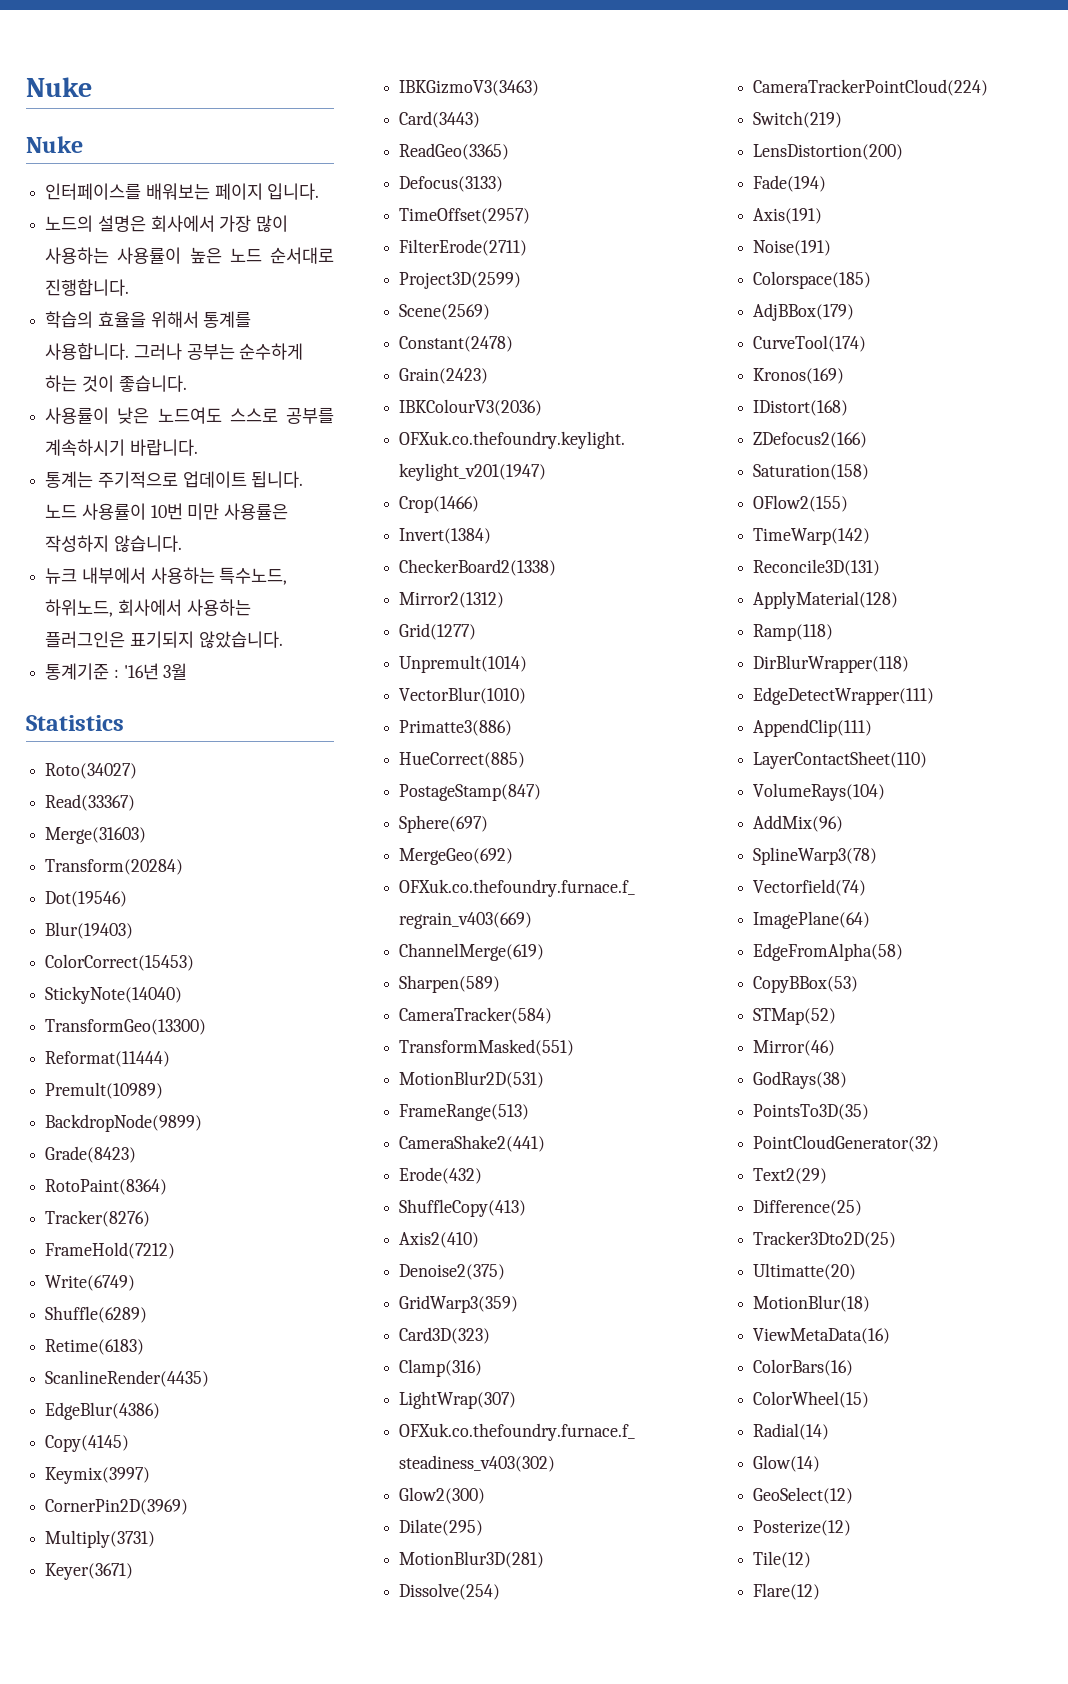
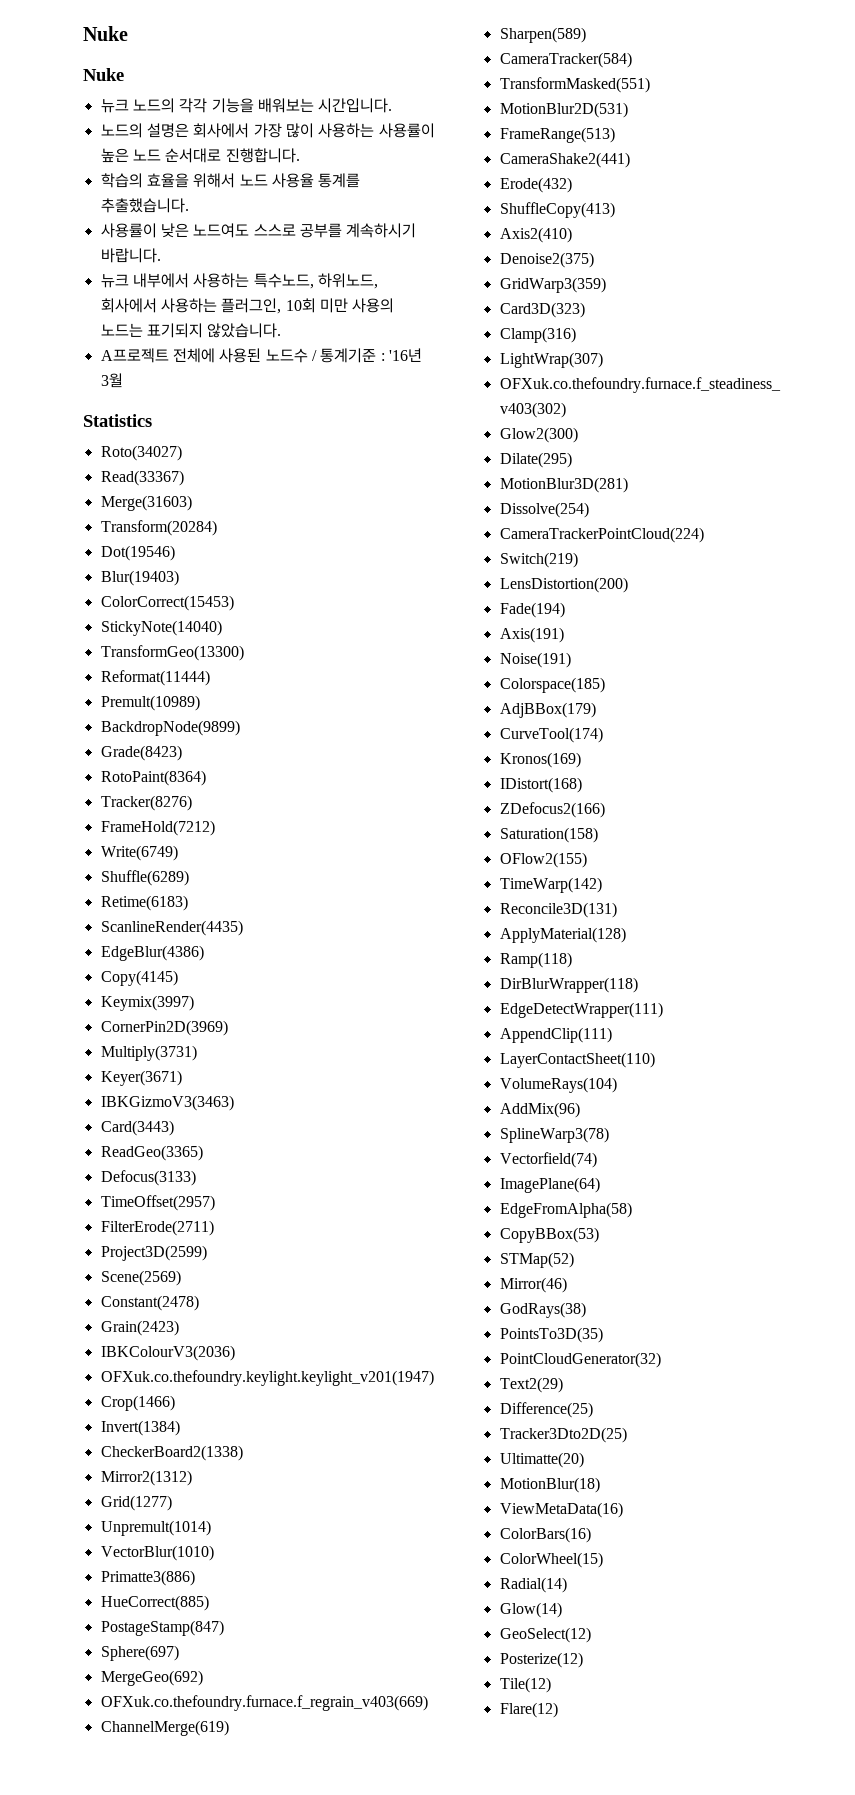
[45,183,320,200] 인터페이스를 배워보는 페이지 입니다. -> [100,98,393,113] 뉴크 노드의 각각 기능을 배워보는 시간입니다.
[203,311,252,328] [45,343,304,360] [45,375,187,392] 통계를 사용합니다. 그러나 공부는 순수하게 하는 것이 좋습니다. -> [239,173,361,188] [100,198,189,213] 노드 사용율 통계를 추출했습니다.
[45,471,304,488] [45,503,289,520] [45,535,182,552] // 통계는 주기적으로 업데이트 됩니다. 노드 사용률이 10번 미만 사용률은 작성하지 않습니다. -> (161, 255) none
[45,631,283,648] 플러그인은 표기되지 않았습니다. // -> [221,298,395,314] [100,323,282,338] [100,348,317,363] 플러그인, 10회 미만 사용의 노드는 표기되지 않았습니다. // A프로젝트 전체에 사용된 노드수 /

